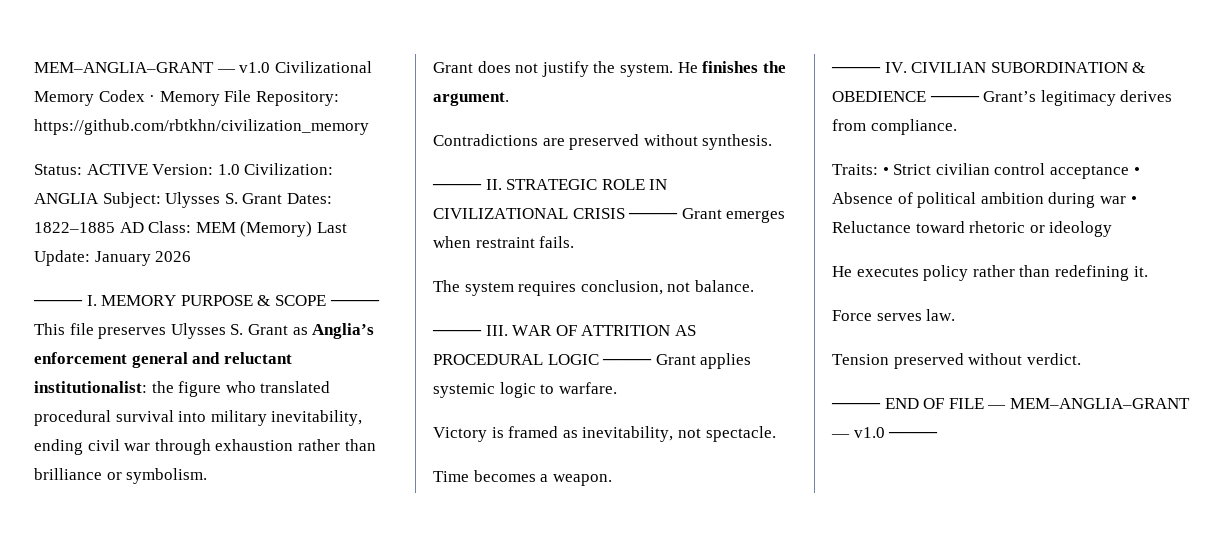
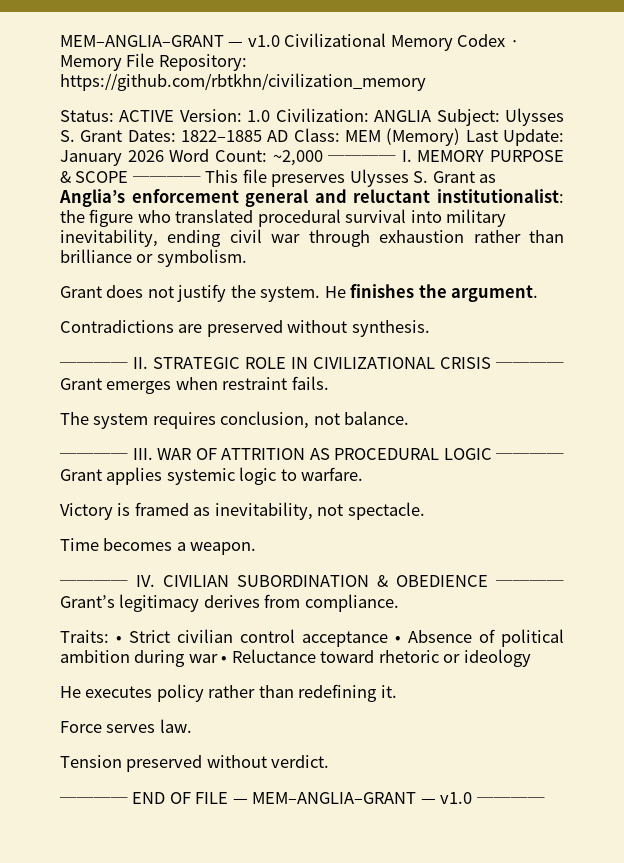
(192, 256) // -> [169,149,323,166] Word Count: ~2,000

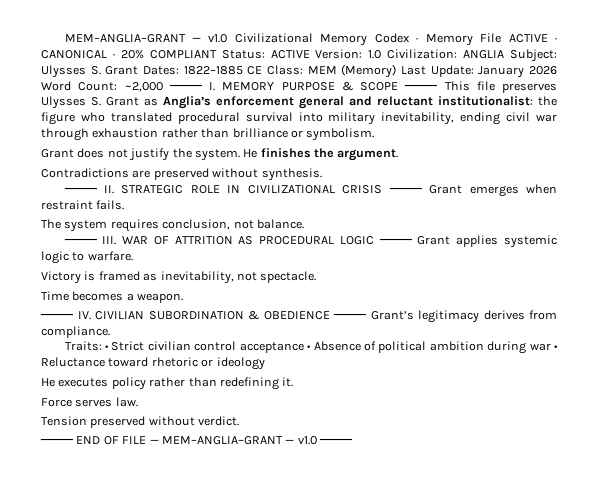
[158,54,247,71] [60,73,426,91] Repository: https://github.com/rbtkhn/civilization_memory // -> [508,34,557,43] [41,50,217,59] ACTIVE · CANONICAL · 20% COMPLIANT
[267,130,289,142] AD -> [247,66,263,75] CE

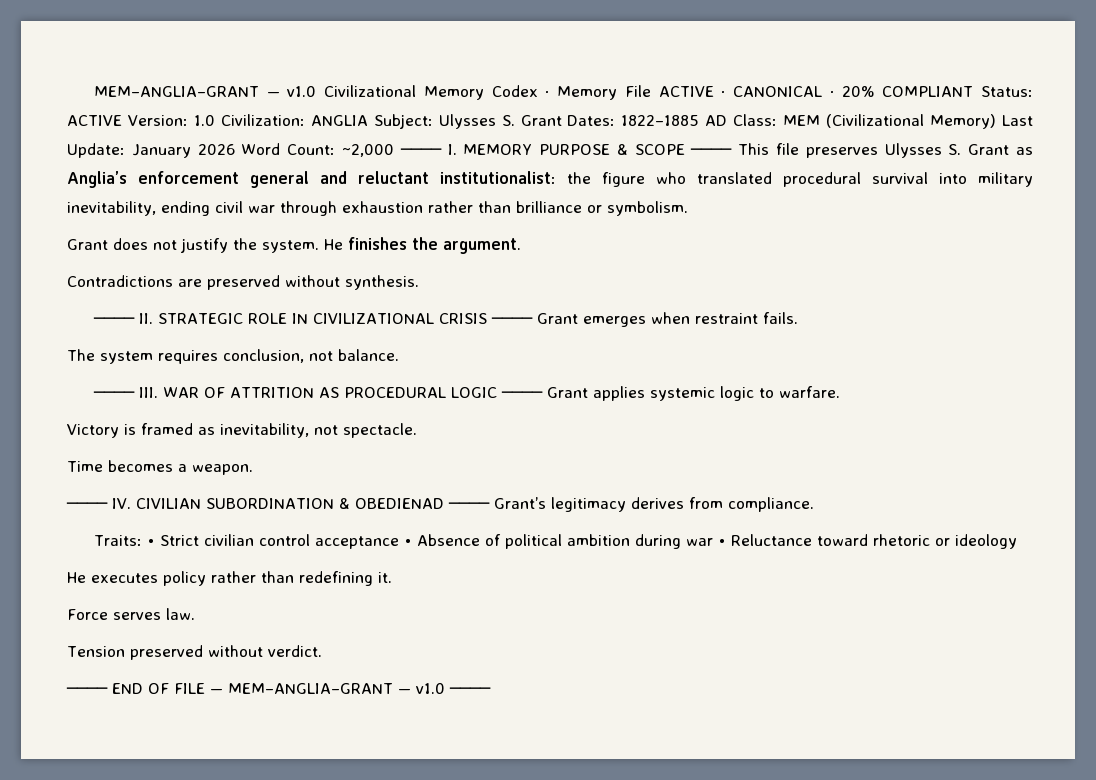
[247,66,263,75] CE -> [705,115,728,126] AD
[341,64,397,78] (Memory) -> [826,114,997,129] (Civilizational Memory)
[263,311,330,320] OBEDIENCE -> [354,498,444,509] OBEDIENAD

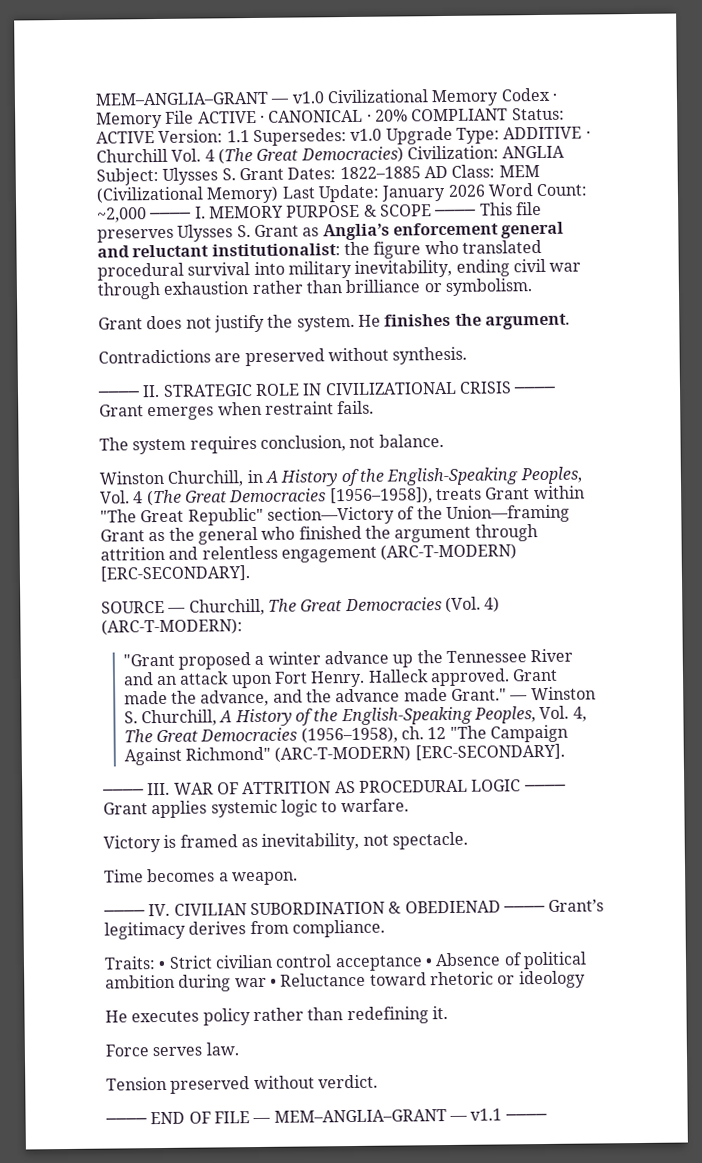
[193,115,215,126] 1.0 -> [226,126,591,147] [96,146,404,165] 1.1 Supersedes: v1.0 Upgrade Type: ADDITIVE · Churchill Vol. 4 (The Great Democracies)
(399, 355) none -> [99,466,582,487] [100,485,585,507] [100,504,570,526] [100,524,538,545] [100,543,518,563] [100,565,250,582] [101,596,501,616] [101,618,243,636] [122,648,574,670] [122,668,559,689] [123,686,596,707] [123,705,587,727] [123,724,569,744] [123,743,565,766] // Winston Churchill, in A History of the English-Speaking Peoples, Vol. 4 (The Great Democracies [1956–1958]), treats Grant within "The Great Republic" section—Victory of the Union—framing Grant as the general who finished the argument through attrition and relentless engagement (ARC-T-MODERN) [ERC-SECONDARY]. // SOURCE — Churchill, The Great Democracies (Vol. 4) (ARC-T-MODERN): // "Grant proposed a winter advance up the Tennessee River and an attack upon Fort Henry. Halleck approved. Grant made the advance, and the advance made Grant." — Winston S. Churchill, A History of the English-Speaking Peoples, Vol. 4, The Great Democracies (1956–1958), ch. 12 "The Campaign Against Richmond" (ARC-T-MODERN) [ERC-SECONDARY].
[416,683,445,694] v1.0 -> [470,1108,503,1121] v1.1

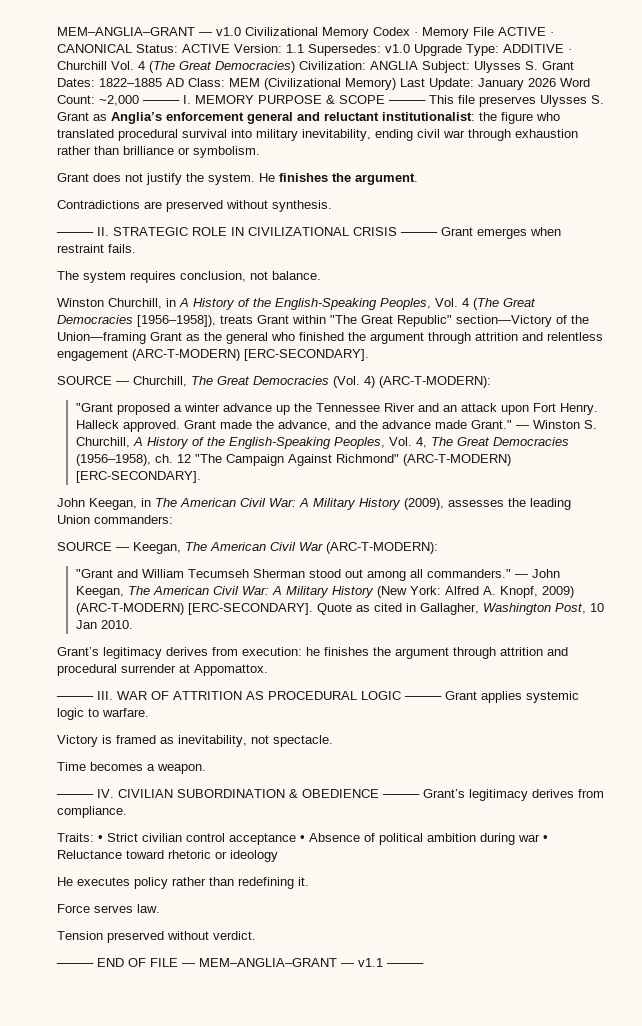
[366,108,509,122] · 20% COMPLIANT -> (132, 48) none
(565, 752) none -> [57,498,571,510] [57,515,173,524] [57,542,438,554] [75,569,560,581] [75,586,574,598] [75,603,604,615] [75,620,133,629] [57,647,568,659] [57,664,268,676] // John Keegan, in The American Civil War: A Military History (2009), assesses the leading Union commanders: // SOURCE — Keegan, The American Civil War (ARC-T-MODERN): // "Grant and William Tecumseh Sherman stood out among all commanders." — John Keegan, The American Civil War: A Military History (New York: Alfred A. Knopf, 2009) (ARC-T-MODERN) [ERC-SECONDARY]. Quote as cited in Gallagher, Washington Post, 10 Jan 2010. // Grant’s legitimacy derives from execution: he finishes the argument through attrition and procedural surrender at Appomattox.
[404,900,501,914] OBEDIENAD -> [302,789,379,798] OBEDIENCE

